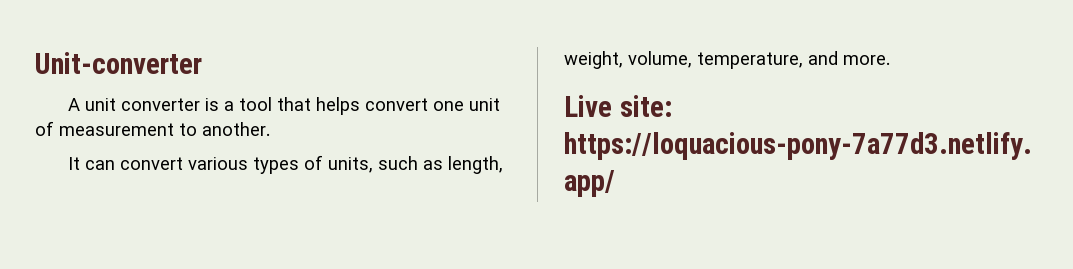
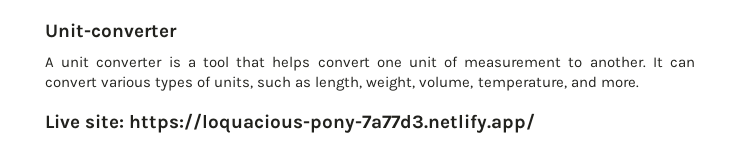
(270, 129) // -> (646, 62) none

